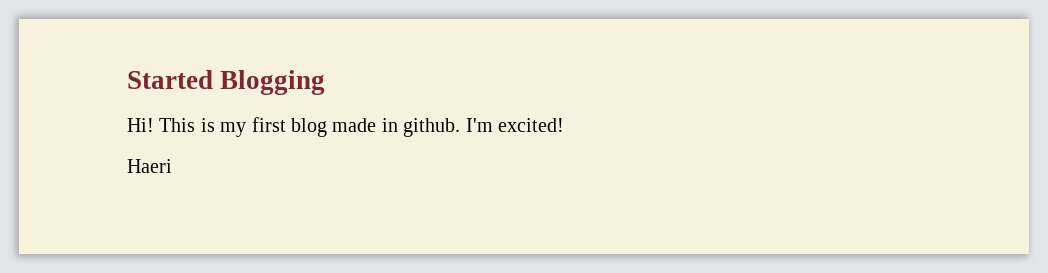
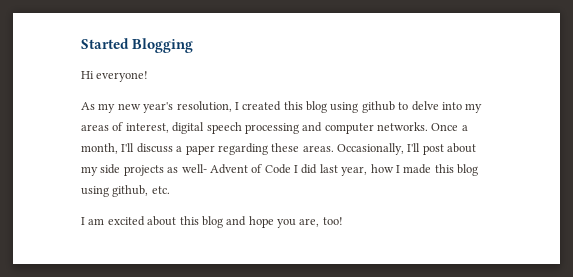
[127,117,564,137] [127,159,172,173] Hi! This is my first blog made in github. I'm excited! // Haeri -> [81,71,149,82] [81,101,483,113] [81,122,468,134] [81,143,477,155] [81,164,478,176] [81,185,170,197] [81,216,343,228] Hi everyone! // As my new year's resolution, I created this blog using github to delve into my areas of interest, digital speech processing and computer networks. Once a month, I'll discuss a paper regarding these areas. Occasionally, I'll post about my side projects as well- Advent of Code I did last year, how I made this blog using github, etc. // I am excited about this blog and hope you are, too!

